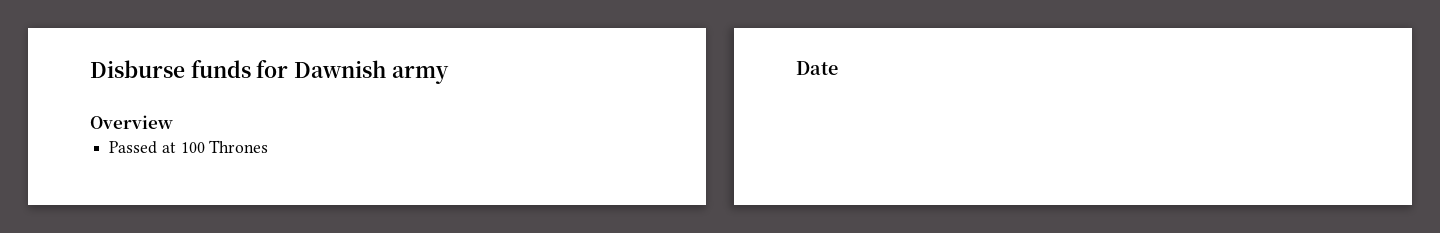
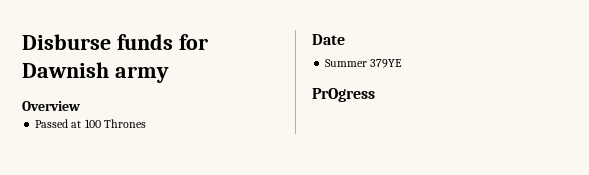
(838, 68) none -> [325,59,403,68] [312,88,375,102] // Summer 379YE // PrOgress

